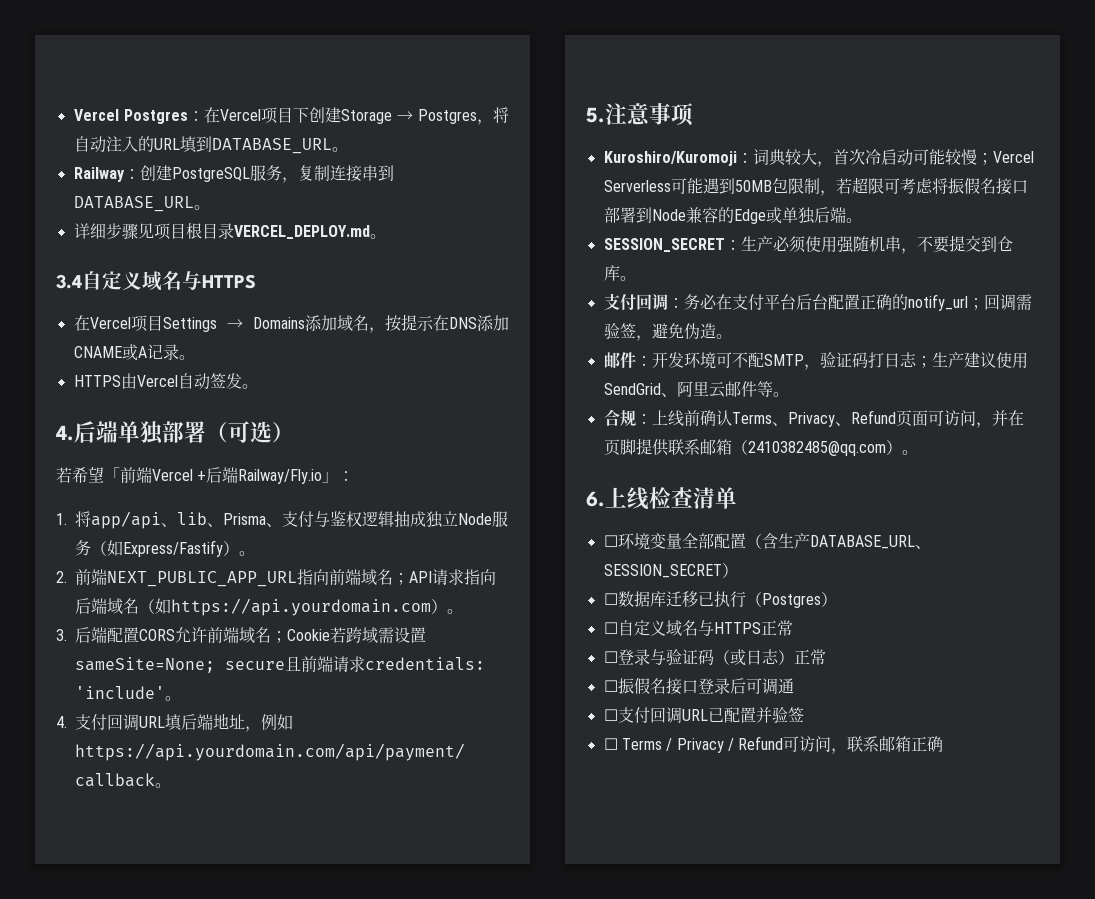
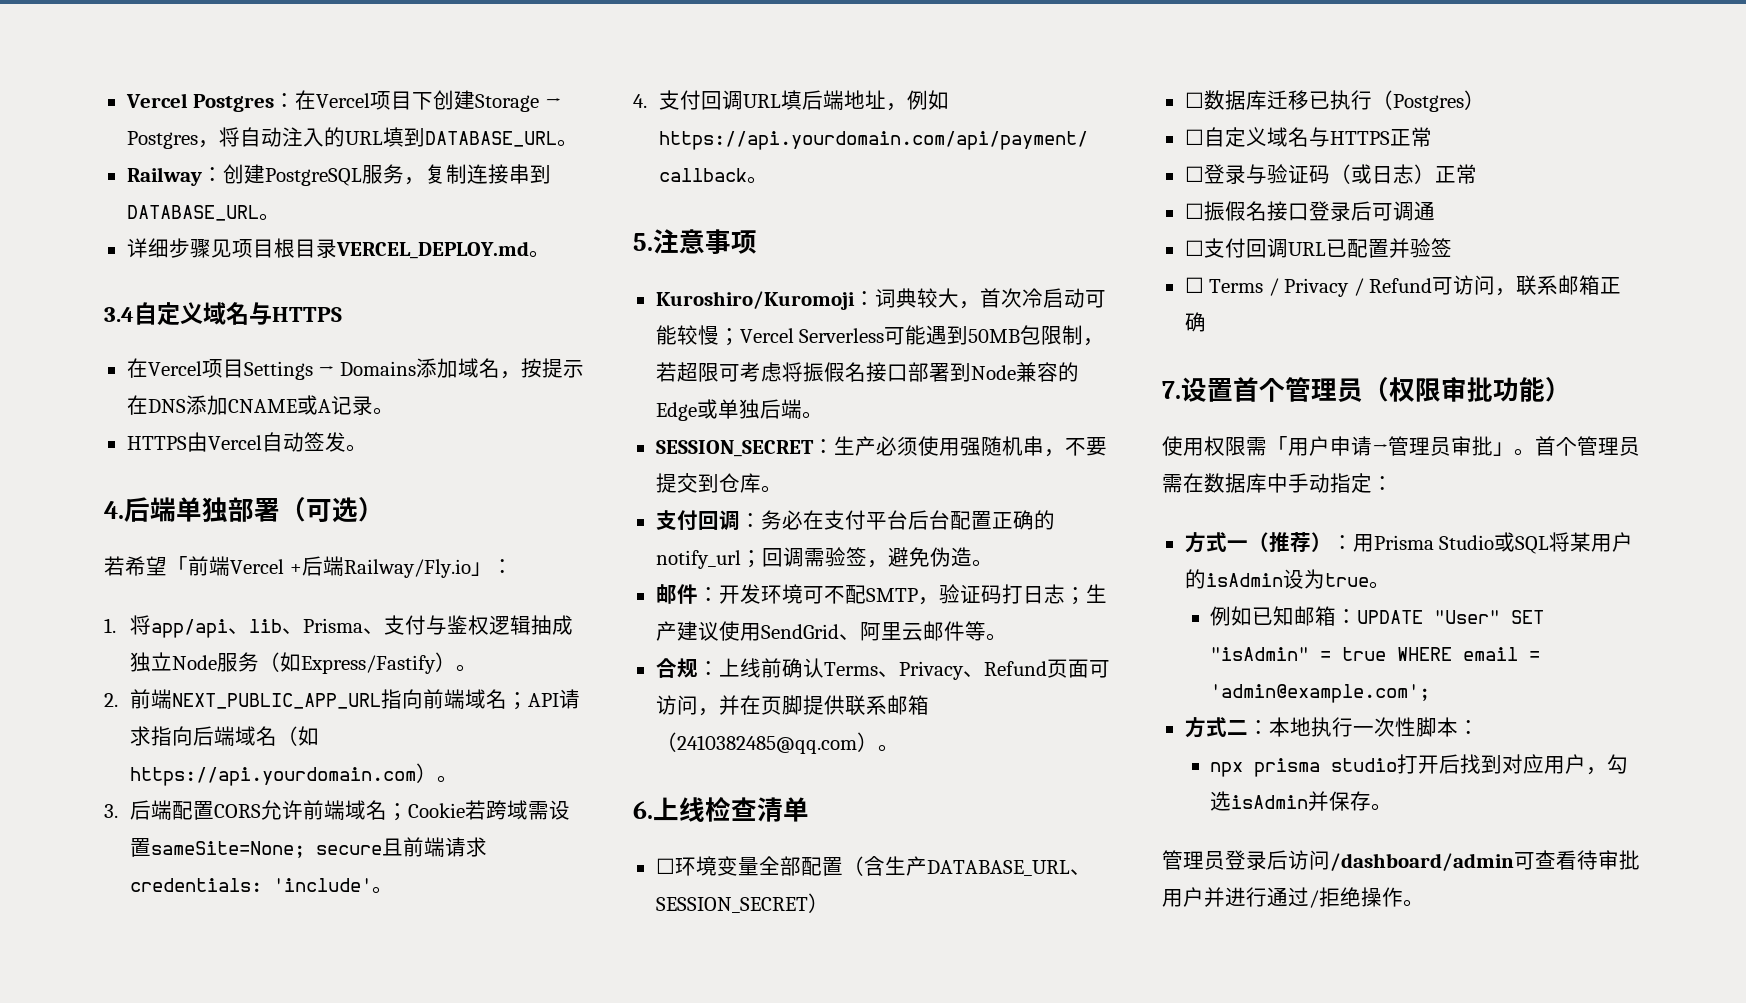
(944, 744) none -> [1162,377,1571,402] [1162,436,1640,456] [1162,473,1393,493] [1184,532,1634,554] [1184,569,1390,589] [1210,606,1545,626] [1210,647,1541,661] [1210,684,1431,703] [1184,717,1479,738] [1210,754,1629,777] [1210,791,1393,811] [1162,850,1640,871] [1162,887,1424,908] // 7.设置首个管理员（权限审批功能） // 使用权限需「用户申请→管理员审批」。首个管理员需在数据库中手动指定： // 方式一（推荐）：用Prisma Studio或SQL将某用户的isAdmin设为true。 // 例如已知邮箱：UPDATE "User" SET "isAdmin" = true WHERE email = 'admin@example.com'; // 方式二：本地执行一次性脚本： // npx prisma studio打开后找到对应用户，勾选isAdmin并保存。 // 管理员登录后访问/dashboard/admin可查看待审批用户并进行通过/拒绝操作。

